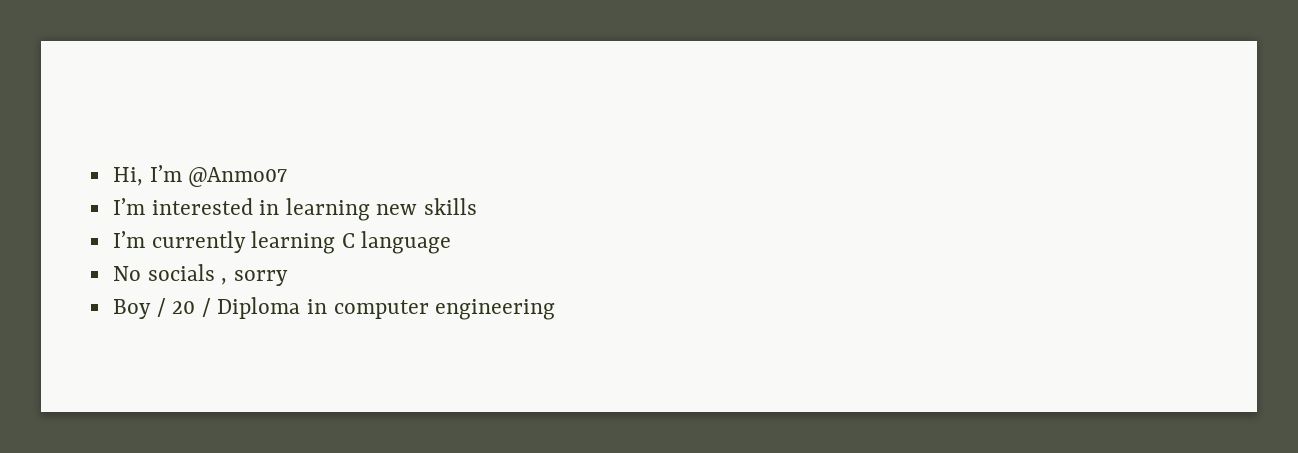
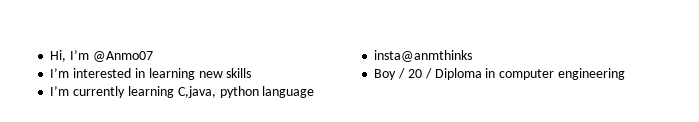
[341,233,355,248] C -> [177,86,259,98] C,java, python
[112,264,288,286] No socials , sorry -> [374,50,473,62] insta@anmthinks

